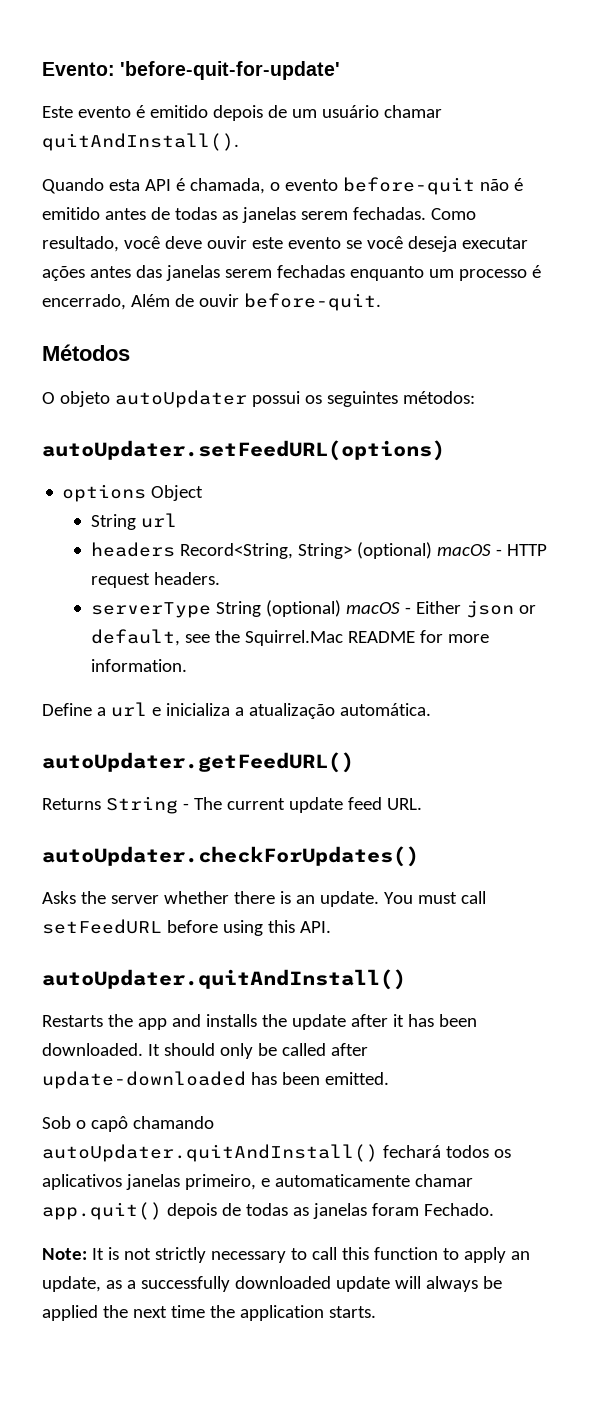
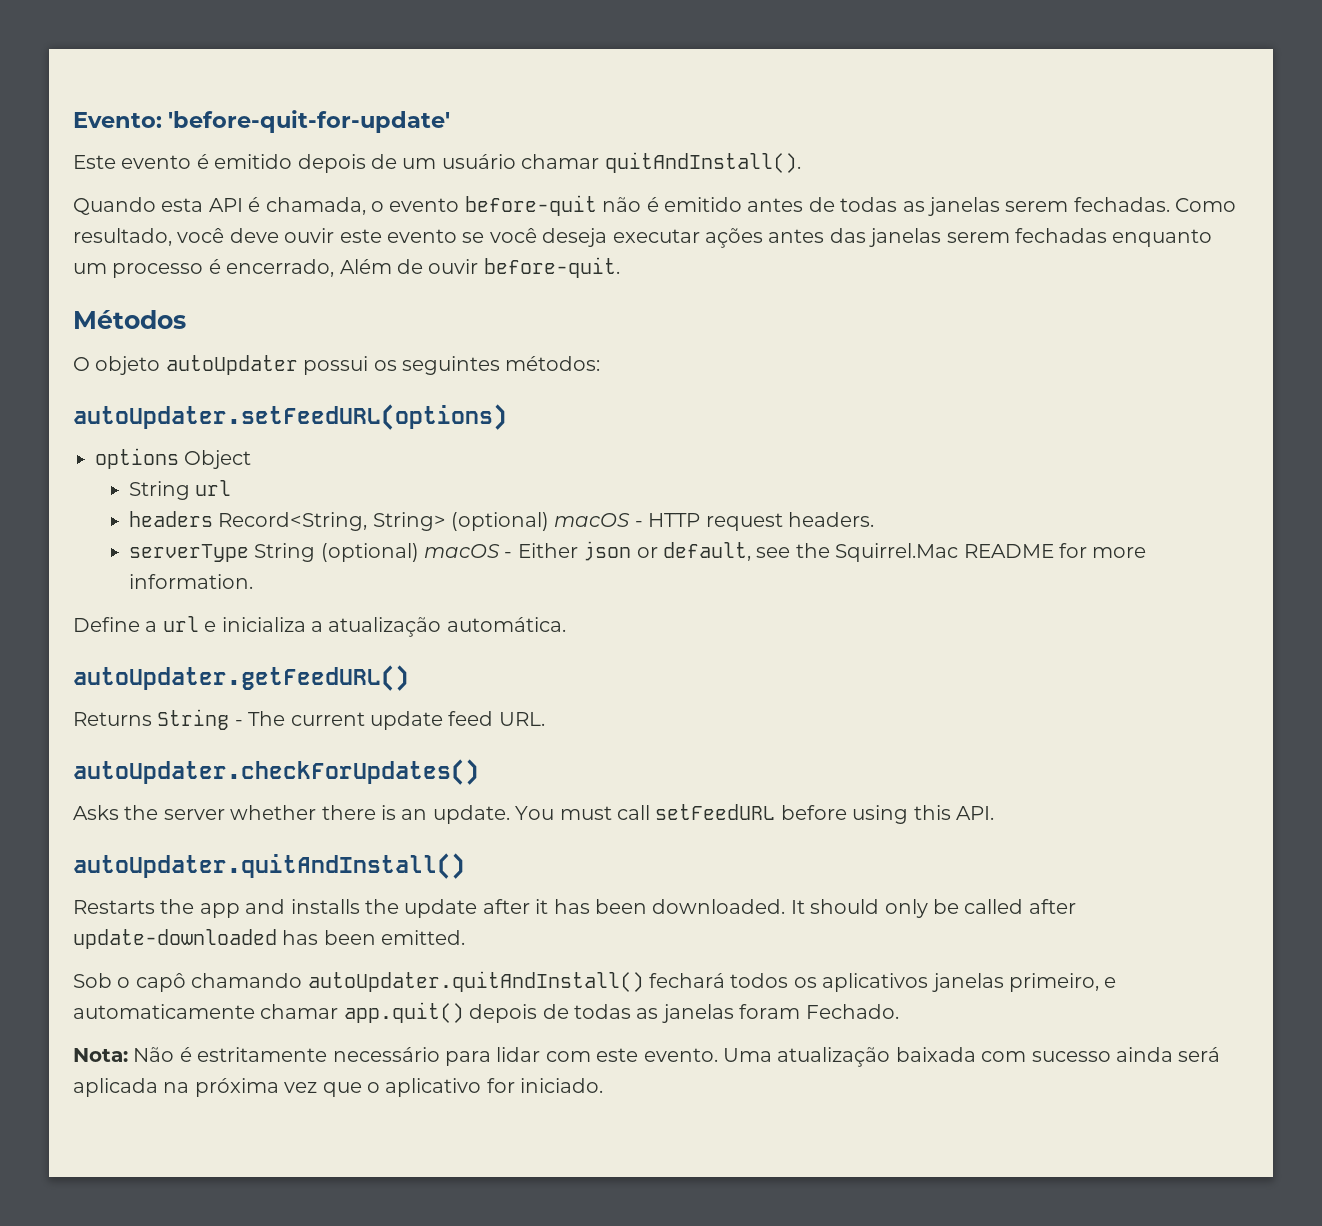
[42,1247,530,1263] [42,1276,502,1292] [42,1305,376,1321] Note: It is not strictly necessary to call this function to apply an update, as a successfully downloaded update will always be applied the next time the application starts. -> [73,1047,1221,1067] [73,1078,604,1097] Nota: Não é estritamente necessário para lidar com este evento. Uma atualização baixada com sucesso ainda será aplicada na próxima vez que o aplicativo for iniciado.

